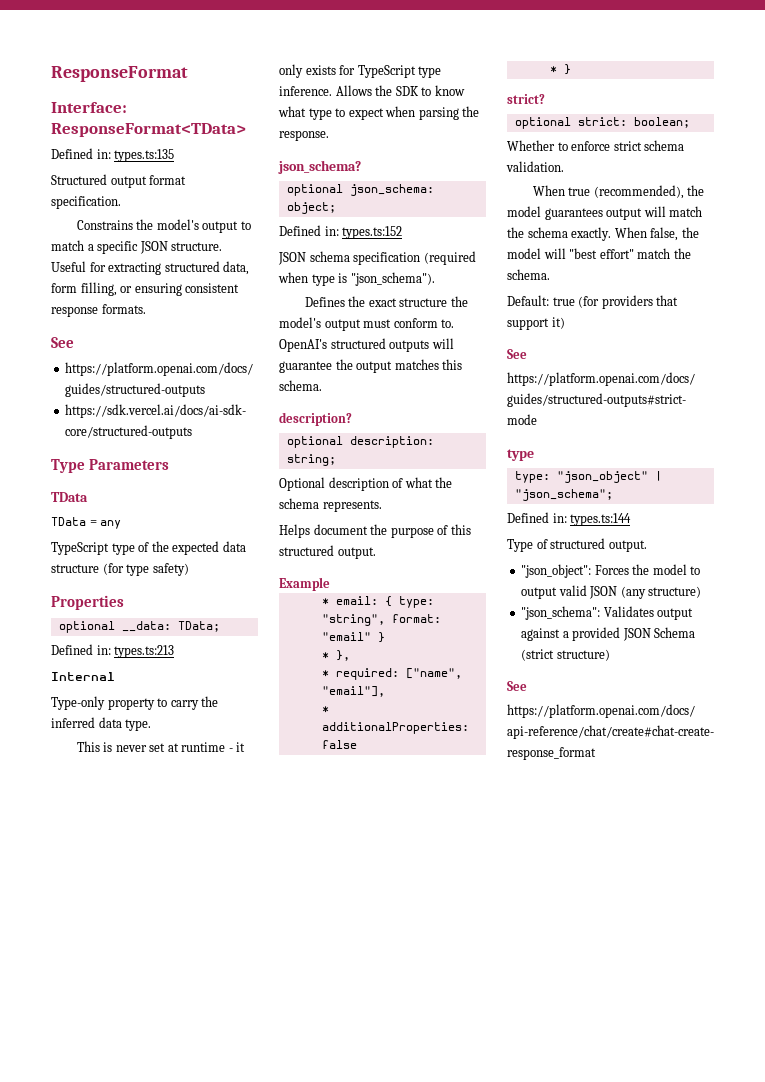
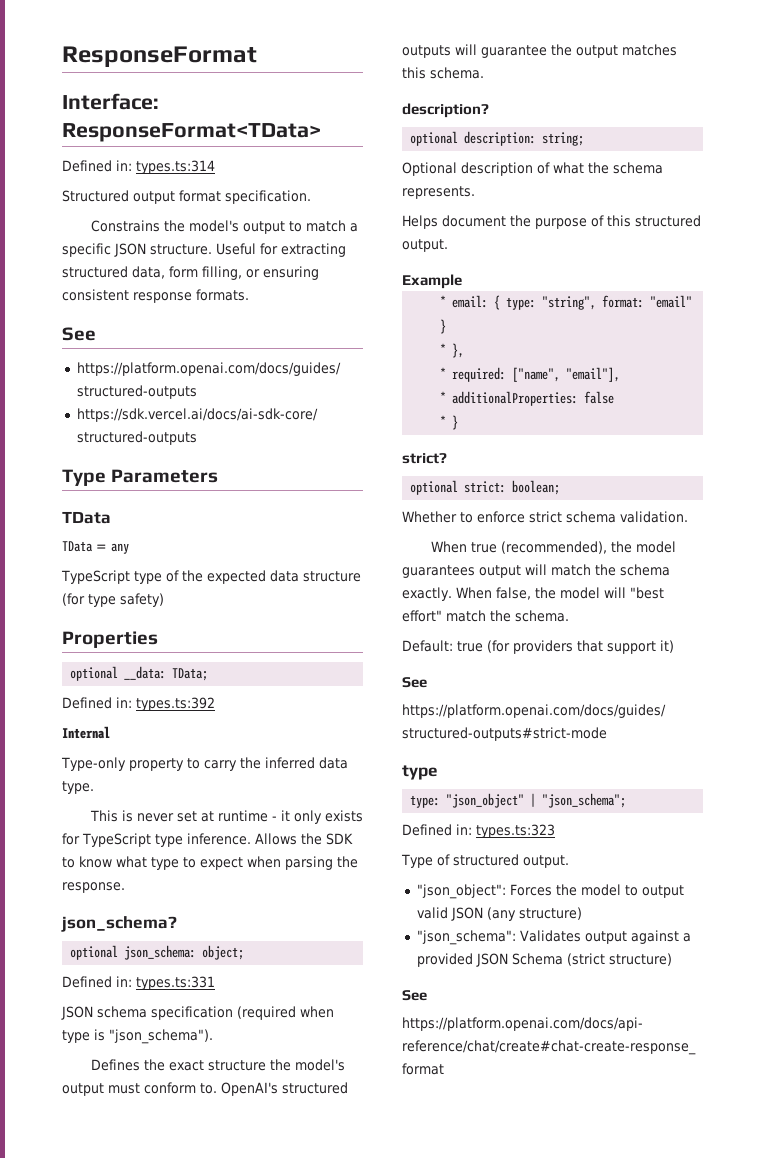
[114,149,175,162] types.ts:135 -> [136,160,215,174] types.ts:314
[114,645,175,658] types.ts:213 -> [136,697,215,711] types.ts:392
[342,226,403,239] types.ts:152 -> [136,976,215,990] types.ts:331
[570,513,632,526] types.ts:144 -> [476,824,555,838] types.ts:323

